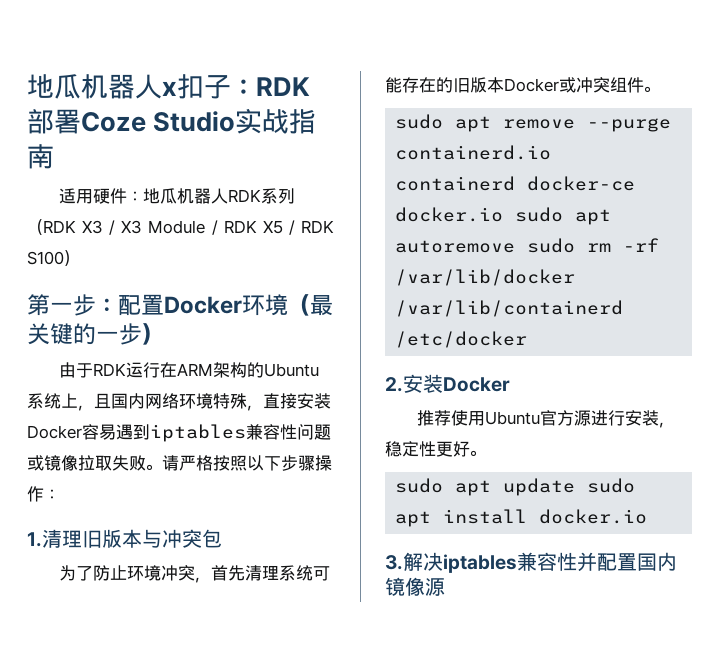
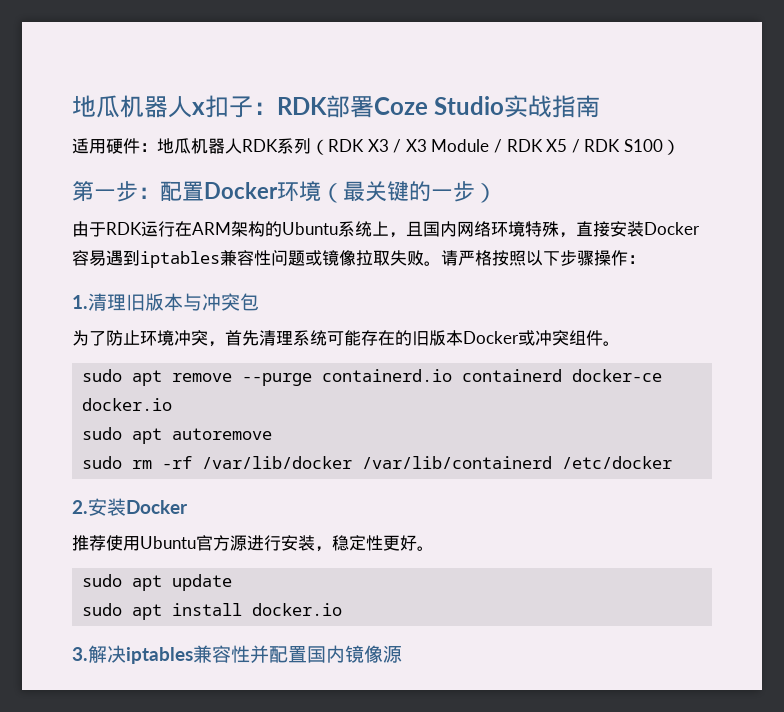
(504, 214) none -> (173, 404) //
(516, 246) none -> (273, 434) //
(576, 487) none -> (233, 582) //

